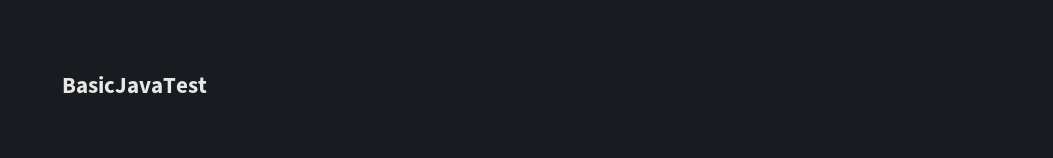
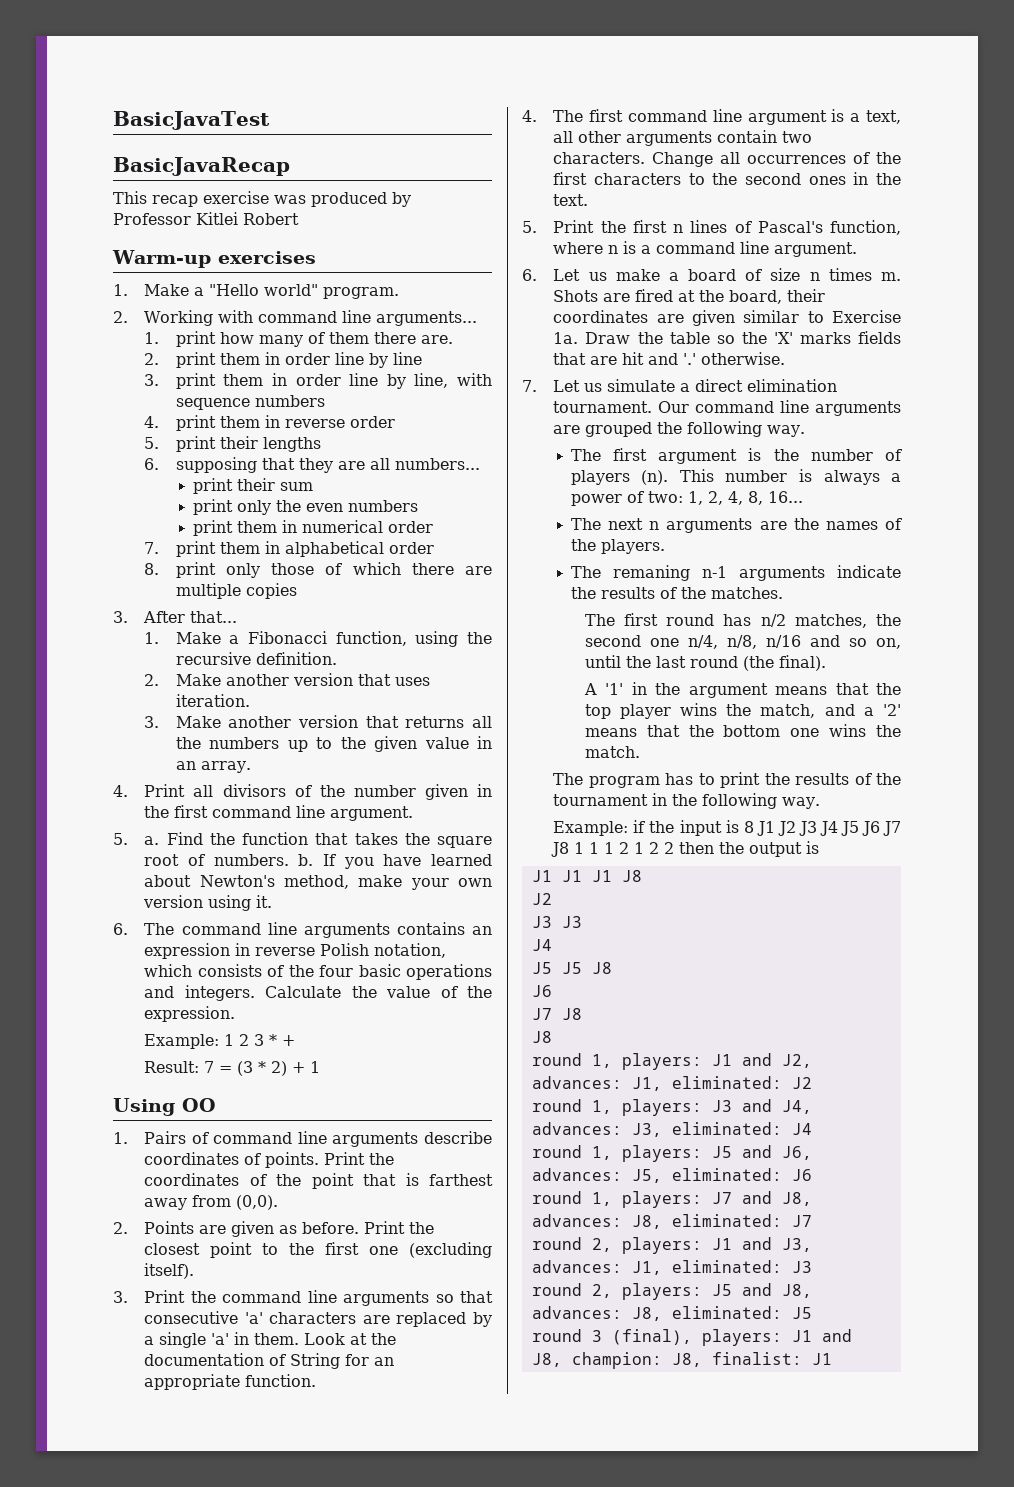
(207, 85) none -> [113,157,290,176] [113,191,411,207] [113,212,299,225] [112,250,316,268] [113,284,400,299] [113,310,478,326] [144,331,453,347] [144,352,422,368] [144,373,492,389] [175,395,325,410] [144,415,395,431] [144,436,321,452] [144,457,480,473] [193,478,314,494] [193,499,419,515] [193,520,434,536] [144,541,434,557] [144,562,492,578] [175,583,297,599] [113,611,238,623] [144,631,492,647] [175,652,337,665] [144,673,430,686] [175,694,250,707] [144,715,492,728] [175,736,492,752] [175,761,251,773] [113,784,492,800] [144,805,414,821] [113,832,492,848] [144,854,492,869] [144,875,492,890] [143,895,273,911] [113,922,493,938] [144,943,447,959] [144,964,492,980] [144,985,493,1001] [144,1006,236,1022] [144,1034,296,1049] [144,1061,321,1076] [113,1098,216,1116] [113,1131,492,1147] [144,1152,395,1168] [144,1173,493,1189] [144,1195,279,1210] [113,1221,435,1237] [144,1242,492,1258] [144,1263,195,1279] [113,1290,493,1306] [144,1311,492,1327] [144,1332,397,1348] [144,1353,395,1369] [144,1374,317,1390] [522,109,901,125] [553,130,813,146] [553,152,901,167] [553,172,901,185] [553,194,589,206] [522,220,901,235] [553,241,858,257] [522,268,901,281] [553,289,826,304] [553,310,901,326] [553,331,901,344] [553,352,786,365] [522,379,838,392] [553,400,901,416] [553,421,806,437] [570,448,902,464] [570,469,901,485] [570,491,803,506] [570,518,902,533] [570,539,665,554] [570,565,901,581] [570,587,783,599] [584,613,901,628] [584,635,901,649] [584,655,826,671] [583,682,901,698] [584,703,901,719] [584,724,901,737] [584,746,640,758] [553,772,901,788] [553,793,821,809] [553,820,901,836] [551,841,820,857] [531,870,642,882] [531,893,552,905] [531,916,582,928] [531,939,552,951] [531,962,612,974] [531,985,552,997] [531,1008,582,1020] [531,1031,552,1043] [531,1053,812,1070] [531,1076,812,1091] [531,1099,812,1116] [531,1122,812,1137] [531,1145,812,1162] [531,1168,812,1183] [531,1191,812,1208] [531,1214,812,1229] [531,1237,812,1254] [531,1260,812,1275] [531,1283,812,1300] [531,1306,812,1321] [531,1329,852,1346] [531,1352,832,1369] // BasicJavaRecap // This recap exercise was produced by Professor Kitlei Robert // Warm-up exercises // 1. Make a "Hello world" program. // 2. Working with command line arguments... // 1. print how many of them there are. // 2. print them in order line by line // 3. print them in order line by line, with sequence numbers // 4. print them in reverse order // 5. print their lengths // 6. supposing that they are all numbers... // print their sum // print only the even numbers // print them in numerical order // 7. print them in alphabetical order // 8. print only those of which there are multiple copies // 3. After that... // 1. Make a Fibonacci function, using the recursive definition. // 2. Make another version that uses iteration. // 3. Make another version that returns all the numbers up to the given value in an array. // 4. Print all divisors of the number given in the first command line argument. // 5. a. Find the function that takes the square root of numbers. b. If you have learned about Newton's method, make your own version using it. // 6. The command line arguments contains an expression in reverse Polish notation, which consists of the four basic operations and integers. Calculate the value of the expression. // Example: 1 2 3 * + // Result: 7 = (3 * 2) + 1 // Using OO // 1. Pairs of command line arguments describe coordinates of points. Print the coordinates of the point that is farthest away from (0,0). // 2. Points are given as before. Print the closest point to the first one (excluding itself). // 3. Print the command line arguments so that consecutive 'a' characters are replaced by a single 'a' in them. Look at the documentation of String for an appropriate function. // 4. The first command line argument is a text, all other arguments contain two characters. Change all occurrences of the first characters to the second ones in the text. // 5. Print the first n lines of Pascal's function, where n is a command line argument. // 6. Let us make a board of size n times m. Shots are fired at the board, their coordinates are given similar to Exercise 1a. Draw the table so the 'X' marks fields that are hit and '.' otherwise. // 7. Let us simulate a direct elimination tournament. Our command line arguments are grouped the following way. // The first argument is the number of players (n). This number is always a power of two: 1, 2, 4, 8, 16... // The next n arguments are the names of the players. // The remaning n-1 arguments indicate the results of the matches. // The first round has n/2 matches, the second one n/4, n/8, n/16 and so on, until the last round (the final). // A '1' in the argument means that the top player wins the match, and a '2' means that the bottom one wins the match. // The program has to print the results of the tournament in the following way. // Example: if the input is 8 J1 J2 J3 J4 J5 J6 J7 J8 1 1 1 2 1 2 2 then the output is // J1 J1 J1 J8 // J2 // J3 J3 // J4 // J5 J5 J8 // J6 // J7 J8 // J8 // round 1, players: J1 and J2, advances: J1, eliminated: J2 // round 1, players: J3 and J4, advances: J3, eliminated: J4 // round 1, players: J5 and J6, advances: J5, eliminated: J6 // round 1, players: J7 and J8, advances: J8, eliminated: J7 // round 2, players: J1 and J3, advances: J1, eliminated: J3 // round 2, players: J5 and J8, advances: J8, eliminated: J5 // round 3 (final), players: J1 and J8, champion: J8, finalist: J1

